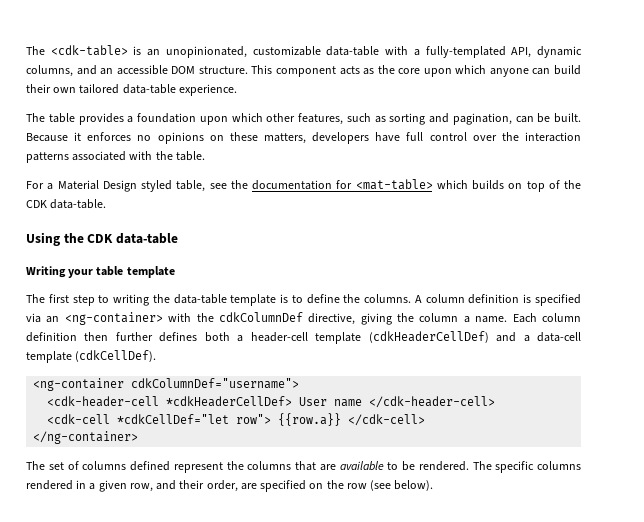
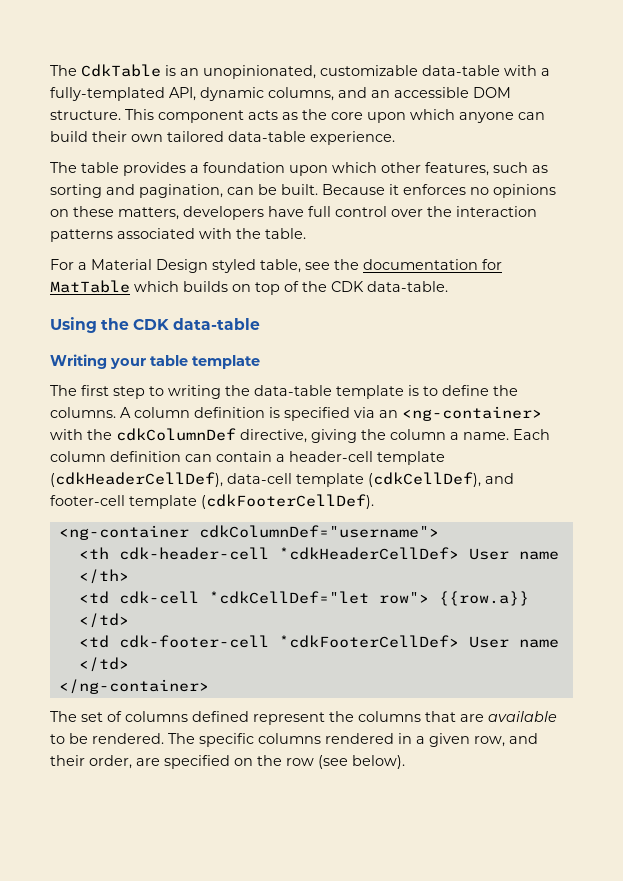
[26,45,128,56] The <cdk-table> -> [50,64,161,77] The CdkTable
[355,179,433,190] <mat-table> -> [50,280,130,293] MatTable
[84,331,581,344] [26,350,157,363] then further defines both a header-cell template (cdkHeaderCellDef) and a data-cell template (cdkCellDef). -> [185,451,445,465] [50,472,514,487] [50,494,374,509] can contain a header-cell template (cdkHeaderCellDef), data-cell template (cdkCellDef), and footer-cell template (cdkFooterCellDef).
[47,396,160,407] <cdk-header-cell -> [78,547,269,560] <th cdk-header-cell
[369,396,496,408] [47,413,426,426] </cdk-header-cell> // <cdk-cell *cdkCellDef="let row"> {{row.a}} </cdk-cell> -> [78,569,129,584] [78,591,529,606] [78,613,129,628] [78,635,559,648] [78,657,129,672] </th> // <td cdk-cell *cdkCellDef="let row"> {{row.a}} </td> // <td cdk-footer-cell *cdkFooterCellDef> User name </td>

